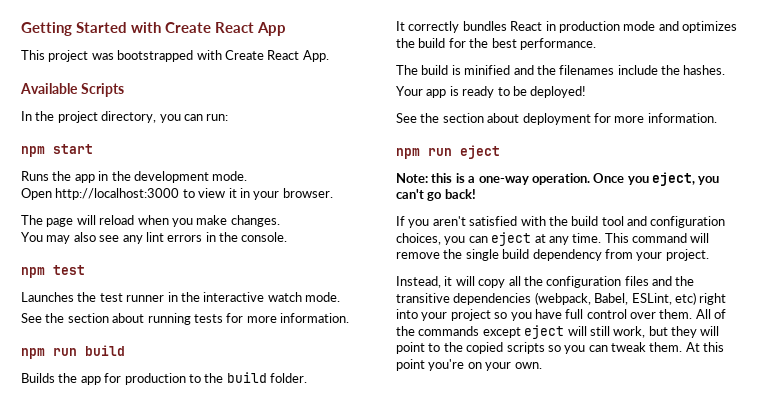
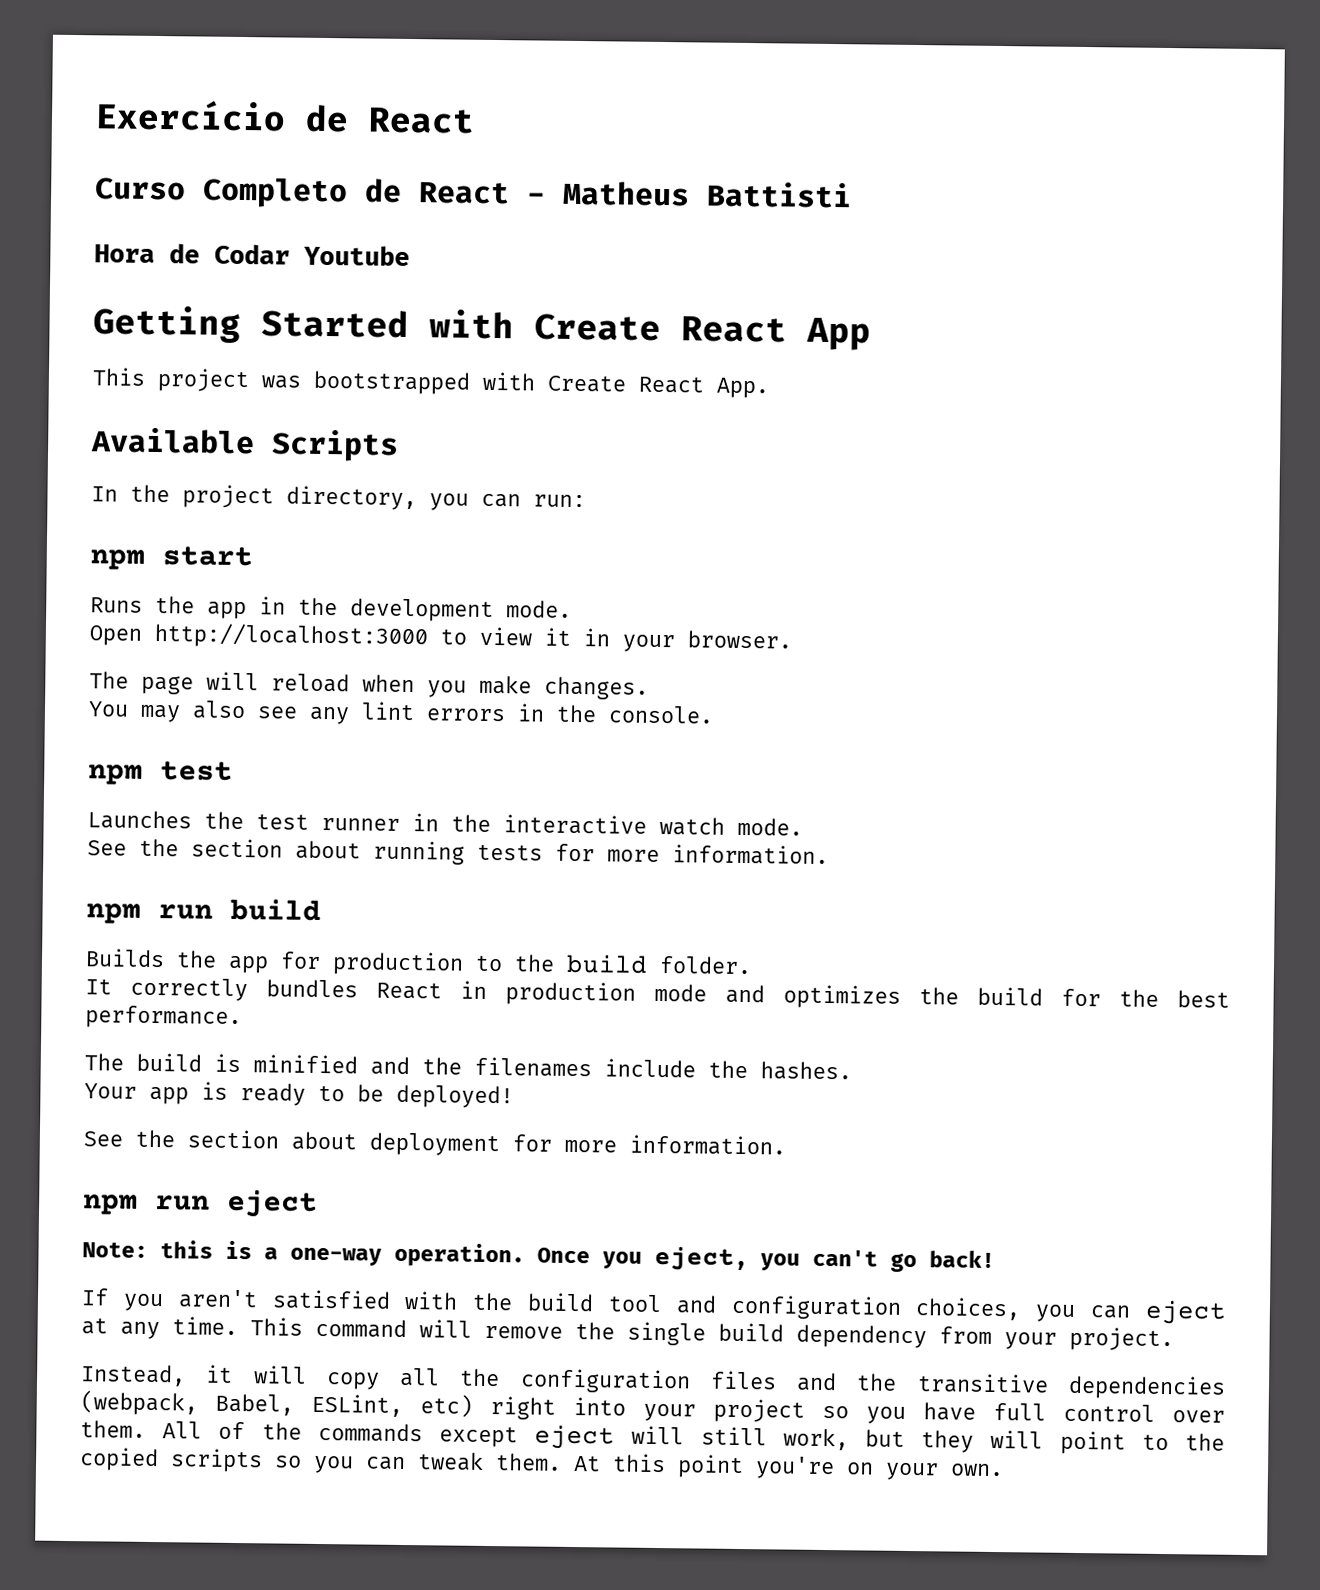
(21, 29) none -> [95,99,475,134] [95,177,852,209] [94,243,410,266] Exercício de React // Curso Completo de React - Matheus Battisti // Hora de Codar Youtube //

